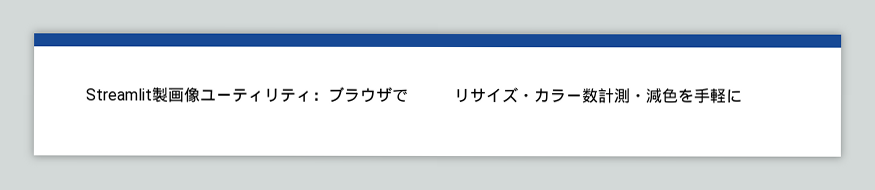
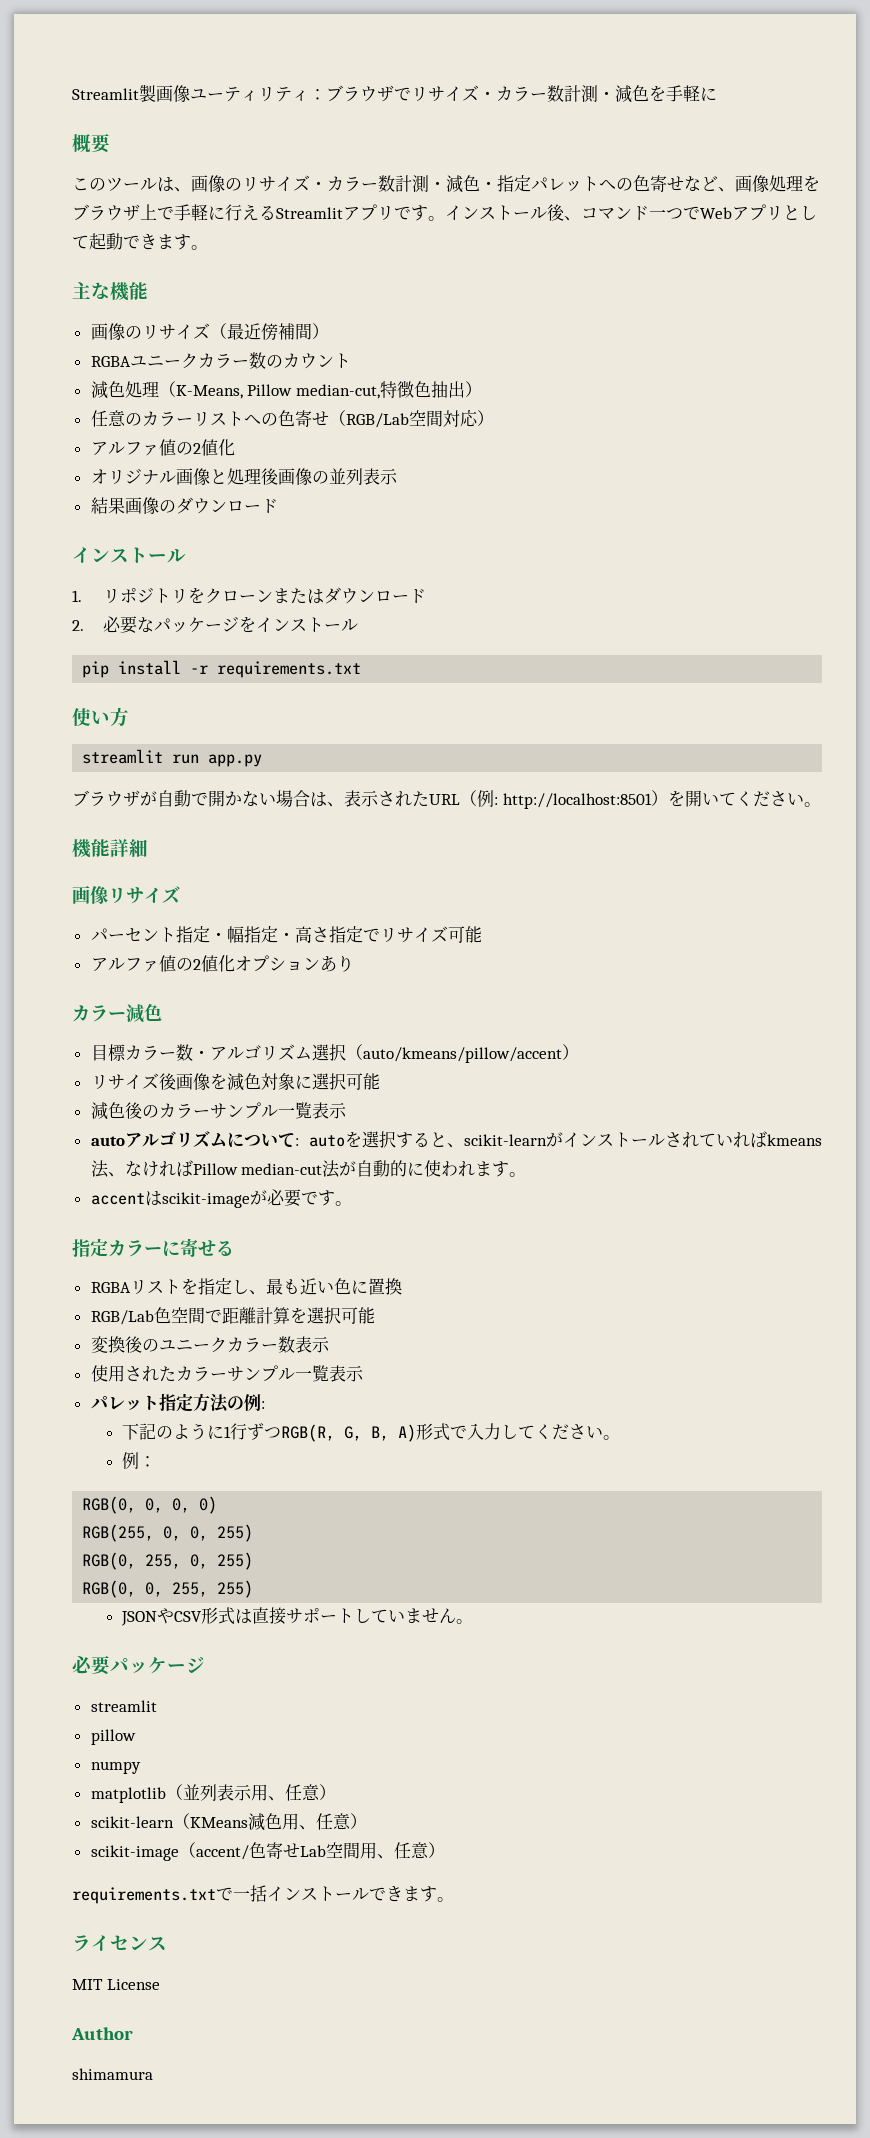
(743, 96) none -> [72,134,110,153] [72,175,820,193] [72,204,817,221] [72,233,208,250] [72,282,148,301] [90,323,329,341] [90,352,351,369] [90,380,482,399] [90,410,494,428] [90,439,235,456] [90,468,398,486] [90,497,278,515] [72,547,186,563] [72,587,427,604] [72,616,359,634] [82,660,362,678] [72,707,129,727] [82,749,263,767] [72,790,821,809] [72,839,148,858] [72,886,180,904] [90,926,482,943] [90,955,354,972] [72,1004,162,1023] [90,1044,579,1063] [90,1073,380,1091] [90,1102,347,1120] [90,1131,822,1148] [90,1160,527,1178] [90,1189,352,1208] [72,1238,234,1257] [90,1278,402,1295] [90,1307,375,1325] [90,1336,330,1353] [90,1365,364,1382] [90,1393,265,1413] [122,1423,621,1442] [122,1452,157,1469] [82,1496,218,1514] [82,1524,254,1542] [82,1552,254,1570] [82,1580,254,1598] [121,1607,474,1626] [72,1656,205,1675] [90,1700,157,1712] [90,1729,136,1745] [90,1761,141,1774] [90,1784,336,1803] [90,1813,367,1831] [90,1842,445,1861] [72,1885,454,1904] [72,1935,167,1952] [72,1979,160,1990] [71,2027,133,2040] [72,2068,153,2080] // 概要 // このツールは、画像のリサイズ・カラー数計測・減色・指定パレットへの色寄せなど、画像処理をブラウザ上で手軽に行えるStreamlitアプリです。インストール後、コマンド一つでWebアプリとして起動できます。 // 主な機能 // 画像のリサイズ（最近傍補間） // RGBAユニークカラー数のカウント // 減色処理（K-Means, Pillow median-cut,特徴色抽出） // 任意のカラーリストへの色寄せ（RGB/Lab空間対応） // アルファ値の2値化 // オリジナル画像と処理後画像の並列表示 // 結果画像のダウンロード // インストール // 1.リポジトリをクローンまたはダウンロード // 2.必要なパッケージをインストール // pip install -r requirements.txt // 使い方 // streamlit run app.py // ブラウザが自動で開かない場合は、表示されたURL（例: http://localhost:8501）を開いてください。 // 機能詳細 // 画像リサイズ // パーセント指定・幅指定・高さ指定でリサイズ可能 // アルファ値の2値化オプションあり // カラー減色 // 目標カラー数・アルゴリズム選択（auto/kmeans/pillow/accent） // リサイズ後画像を減色対象に選択可能 // 減色後のカラーサンプル一覧表示 // autoアルゴリズムについて: autoを選択すると、scikit-learnがインストールされていればkmeans法、なければPillow median-cut法が自動的に使われます。 // accentはscikit-imageが必要です。 // 指定カラーに寄せる // RGBAリストを指定し、最も近い色に置換 // RGB/Lab色空間で距離計算を選択可能 // 変換後のユニークカラー数表示 // 使用されたカラーサンプル一覧表示 // パレット指定方法の例: // 下記のように1行ずつRGB(R, G, B, A)形式で入力してください。 // 例： // RGB(0, 0, 0, 0) // RGB(255, 0, 0, 255) // RGB(0, 255, 0, 255) // RGB(0, 0, 255, 255) // JSONやCSV形式は直接サポートしていません。 // 必要パッケージ // streamlit // pillow // numpy // matplotlib（並列表示用、任意） // scikit-learn（KMeans減色用、任意） // scikit-image（accent/色寄せLab空間用、任意） // requirements.txtで一括インストールできます。 // ライセンス // MIT License // Author // shimamura

